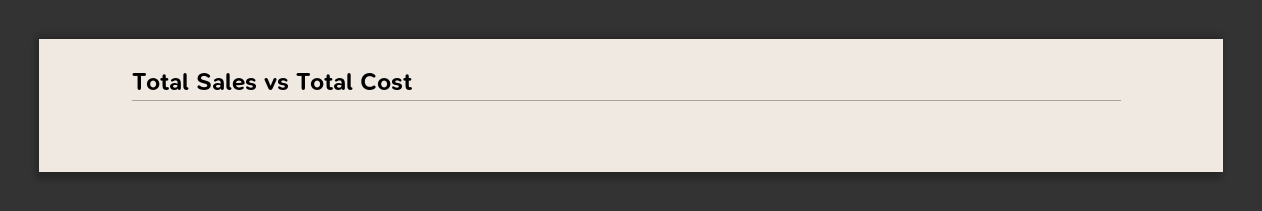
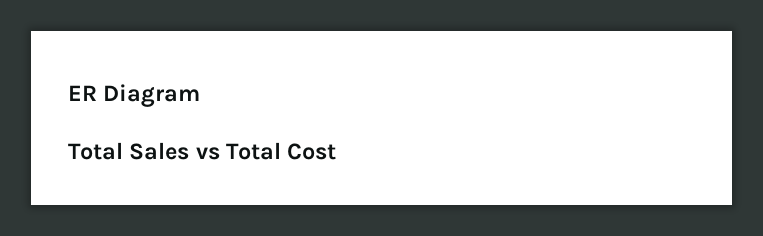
(132, 81) none -> [68,84,201,107] ER Diagram //

